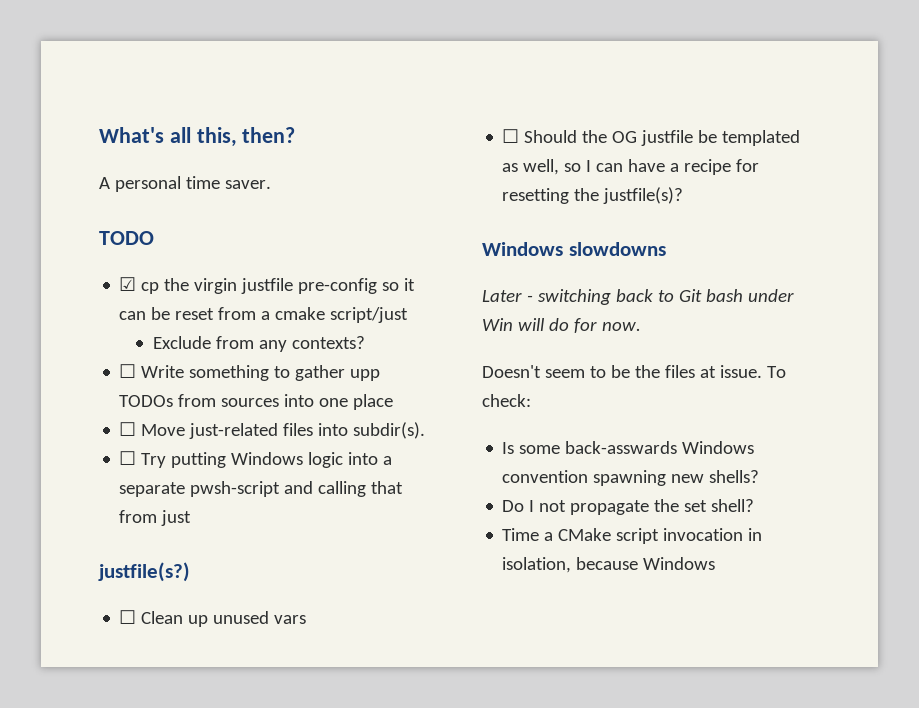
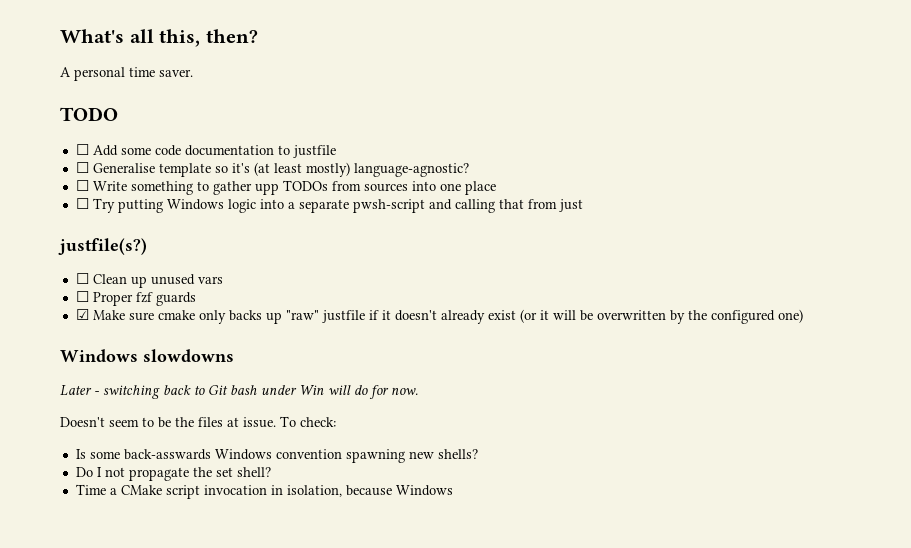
[119,277,416,294] [119,307,409,323] [152,336,365,352] ☑ cp the virgin justfile pre-config so it can be reset from a cmake script/just // Exclude from any contexts? -> [75,144,336,158] [75,162,469,177] ☐ Add some code documentation to justfile // ☐ Generalise template so it's (at least mostly) language-agnostic?
[119,422,426,439] // ☐ Move just-related files into subdir(s). -> (496, 188) none
[524,130,801,146] [502,159,760,175] [502,187,684,204] Should the OG justfile be templated as well, so I can have a recipe for resetting the justfile(s)? -> [92,292,196,306] [75,309,803,324] Proper fzf guards // ☑ Make sure cmake only backs up "raw" justfile if it doesn't already exist (or it will be overwritten by the configured one)

